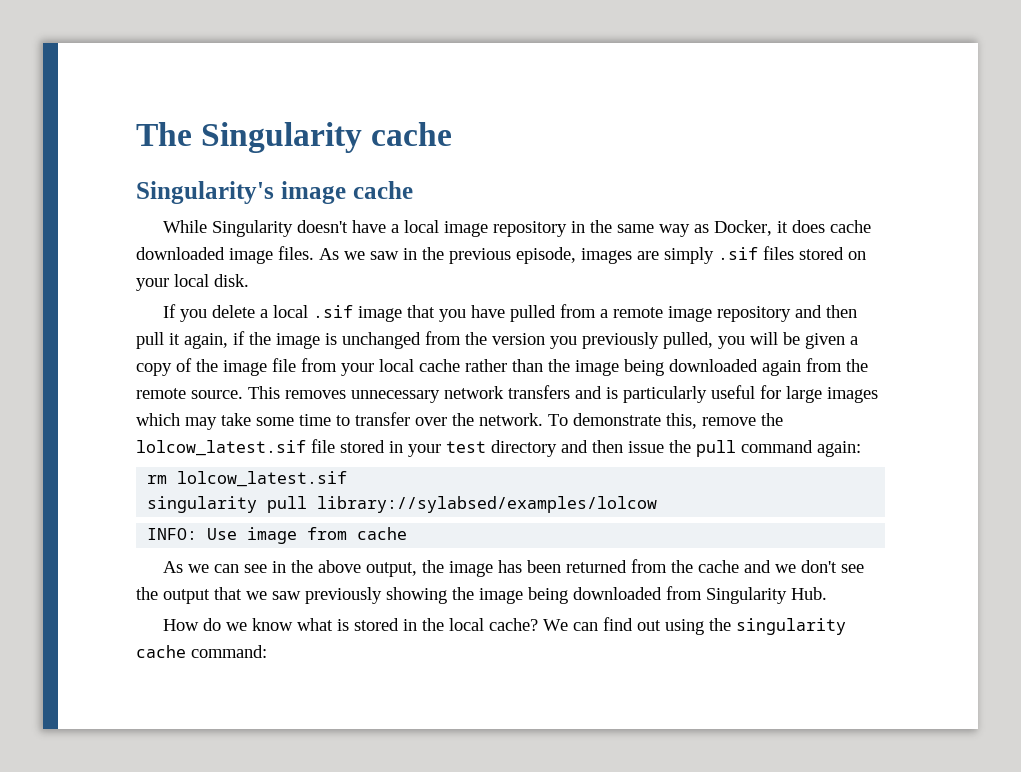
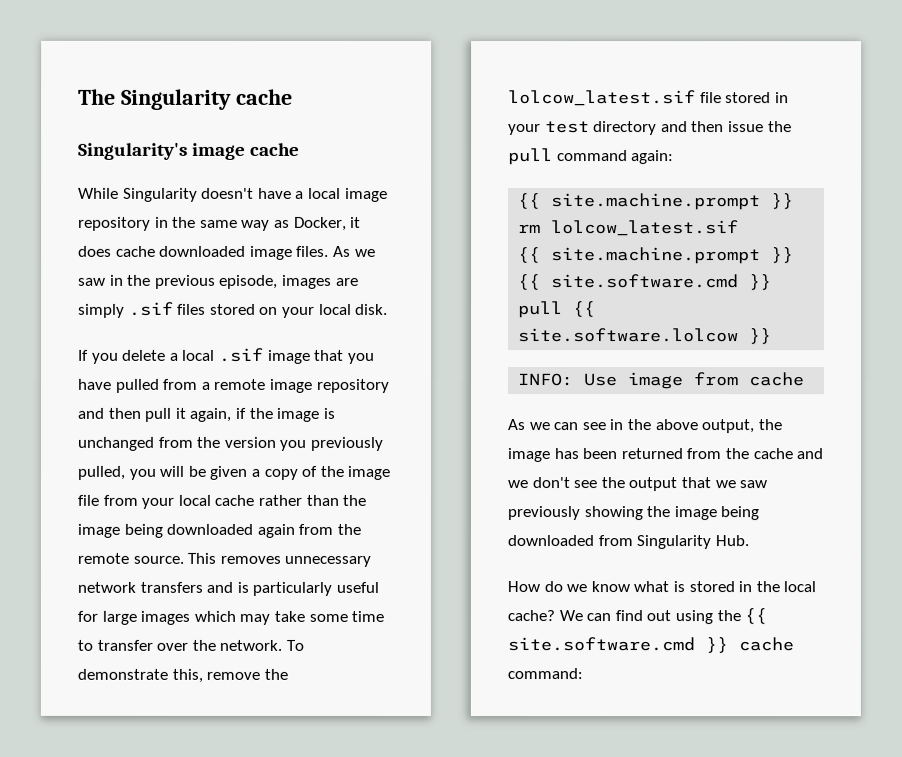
(861, 449) none -> [518,193,795,211] {{ site.machine.prompt }}
[147,496,658,513] singularity pull library://sylabsed/examples/lolcow -> [518,247,795,265] [518,274,773,291] [518,301,597,319] [518,328,773,345] {{ site.machine.prompt }} {{ site.software.cmd }} pull {{ site.software.lolcow }}
[736,618,847,635] singularity -> [744,608,768,625] [507,637,728,654] {{ site.software.cmd }}

